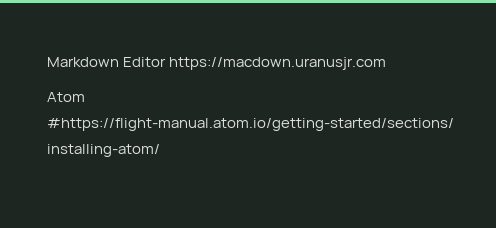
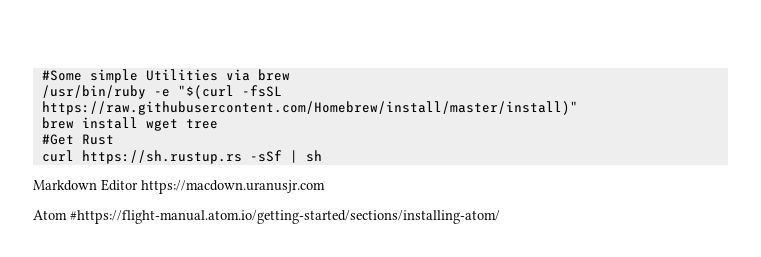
(47, 62) none -> [41,69,290,83] [41,85,282,99] [41,101,578,115] [41,117,218,131] [41,134,114,145] [41,150,322,164] #Some simple Utilities via brew // /usr/bin/ruby -e "$(curl -fsSL https://raw.githubusercontent.com/Homebrew/install/master/install)" // brew install wget tree // #Get Rust // curl https://sh.rustup.rs -sSf | sh //

